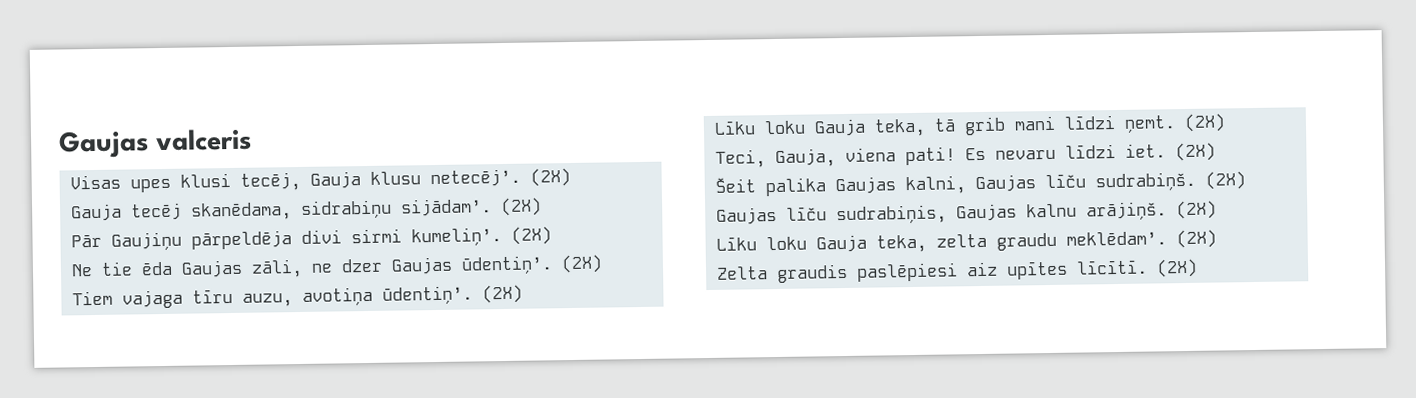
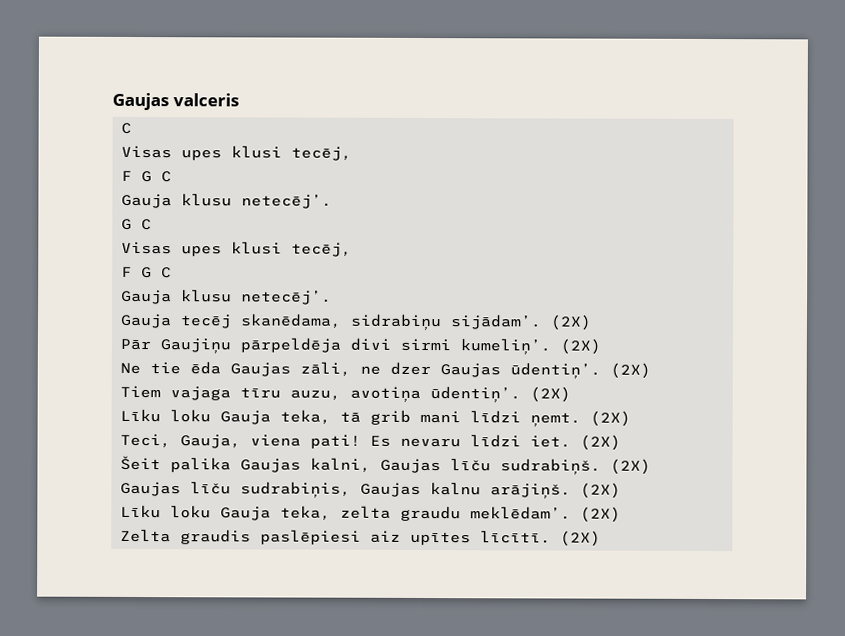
[70,167,572,193] // Visas upes klusi tecēj, Gauja klusu netecēj’. (2X) -> [120,122,132,134] [120,145,352,161] [120,170,172,183] [120,193,332,209] [120,218,152,231] [120,241,352,257] [120,266,172,279] [120,289,332,305] // C // Visas upes klusi tecēj, // F G C // Gauja klusu netecēj’. // G C // Visas upes klusi tecēj, // F G C // Gauja klusu netecēj’.

